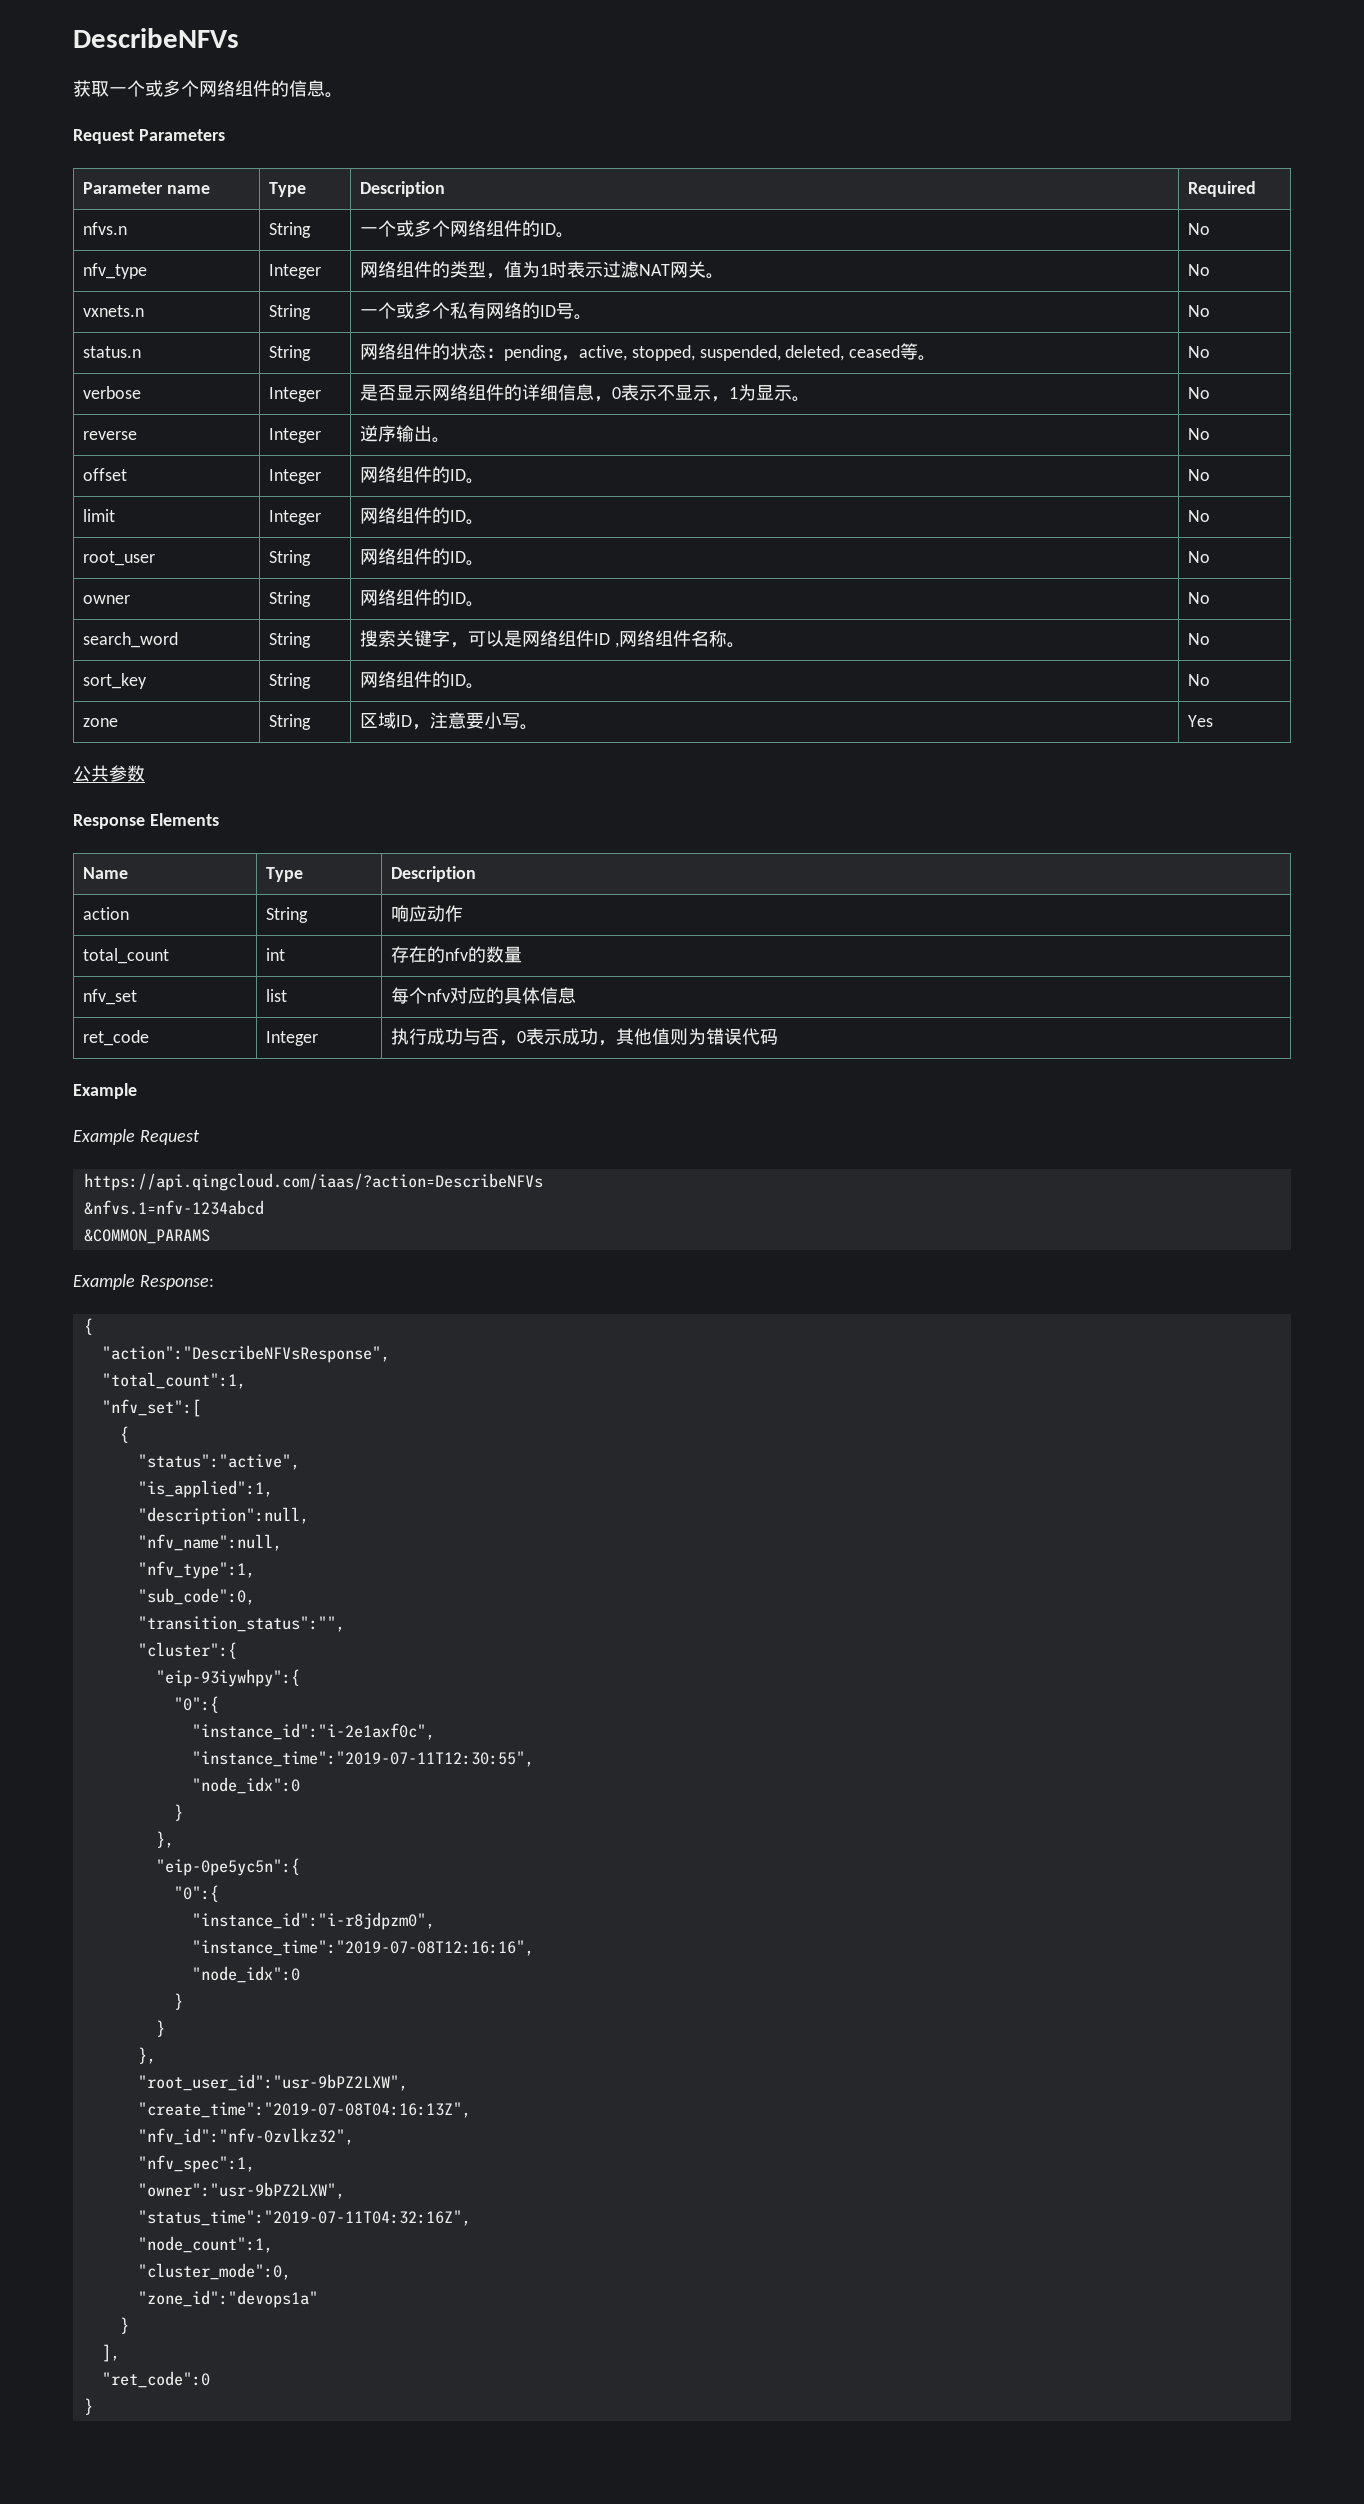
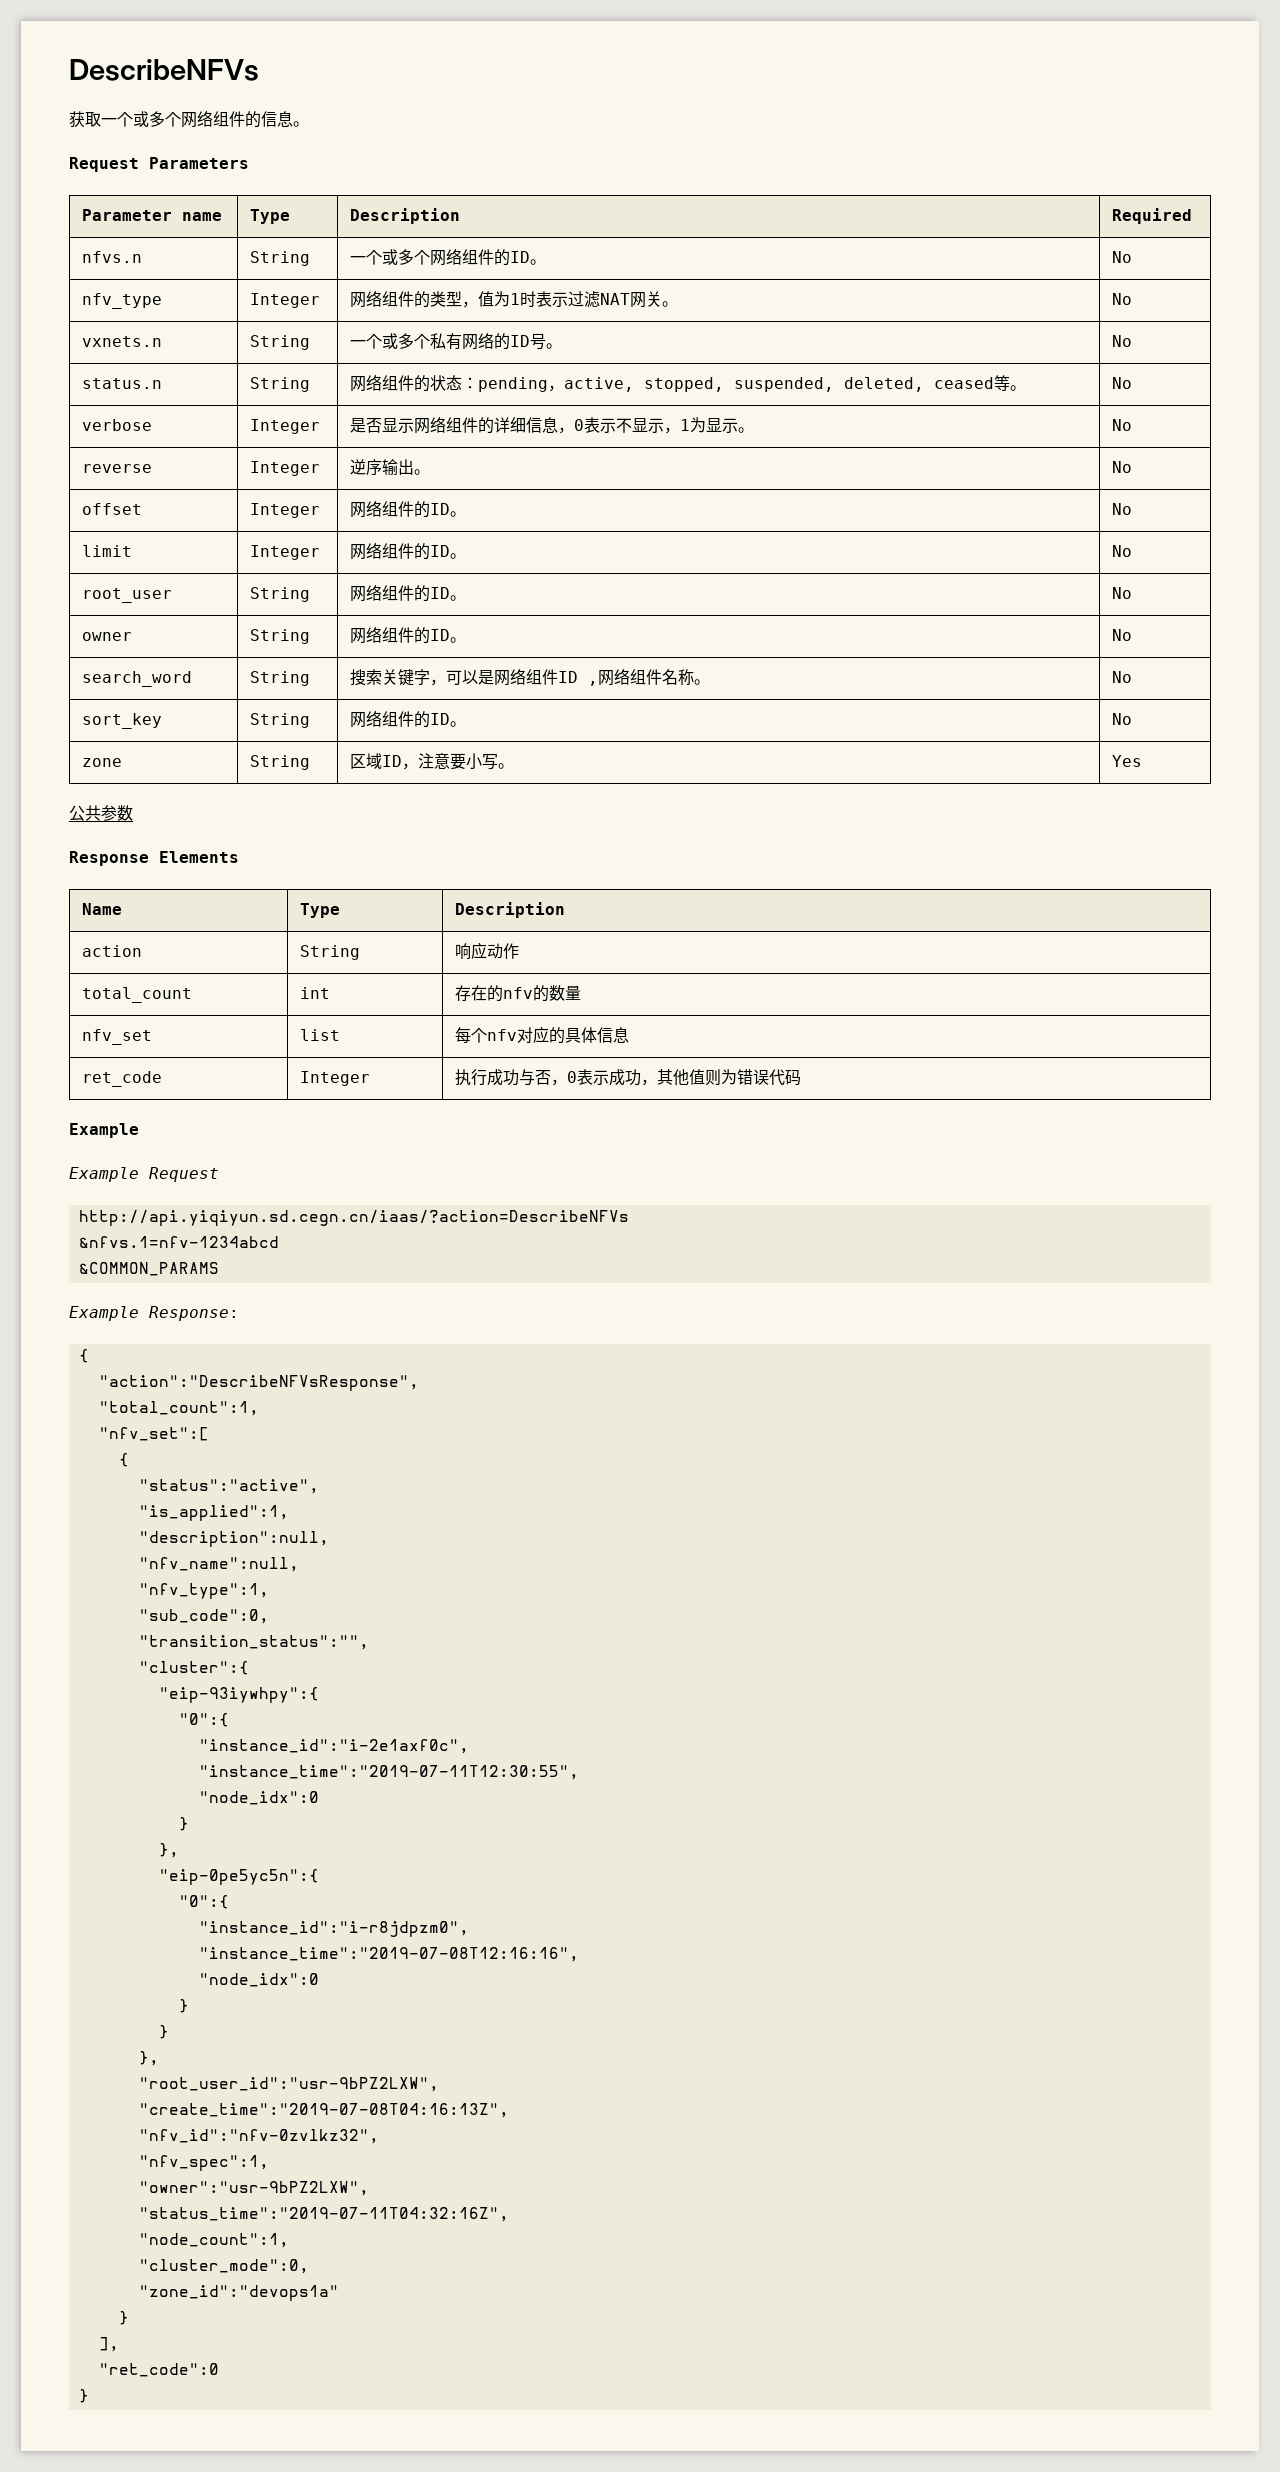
[83,1173,543,1191] https://api.qingcloud.com/iaas/?action=DescribeNFVs -> [78,1210,629,1226] http://api.yiqiyun.sd.cegn.cn/iaas/?action=DescribeNFVs

